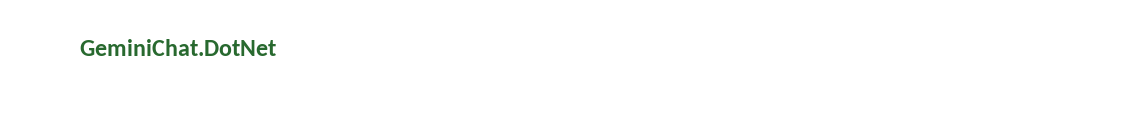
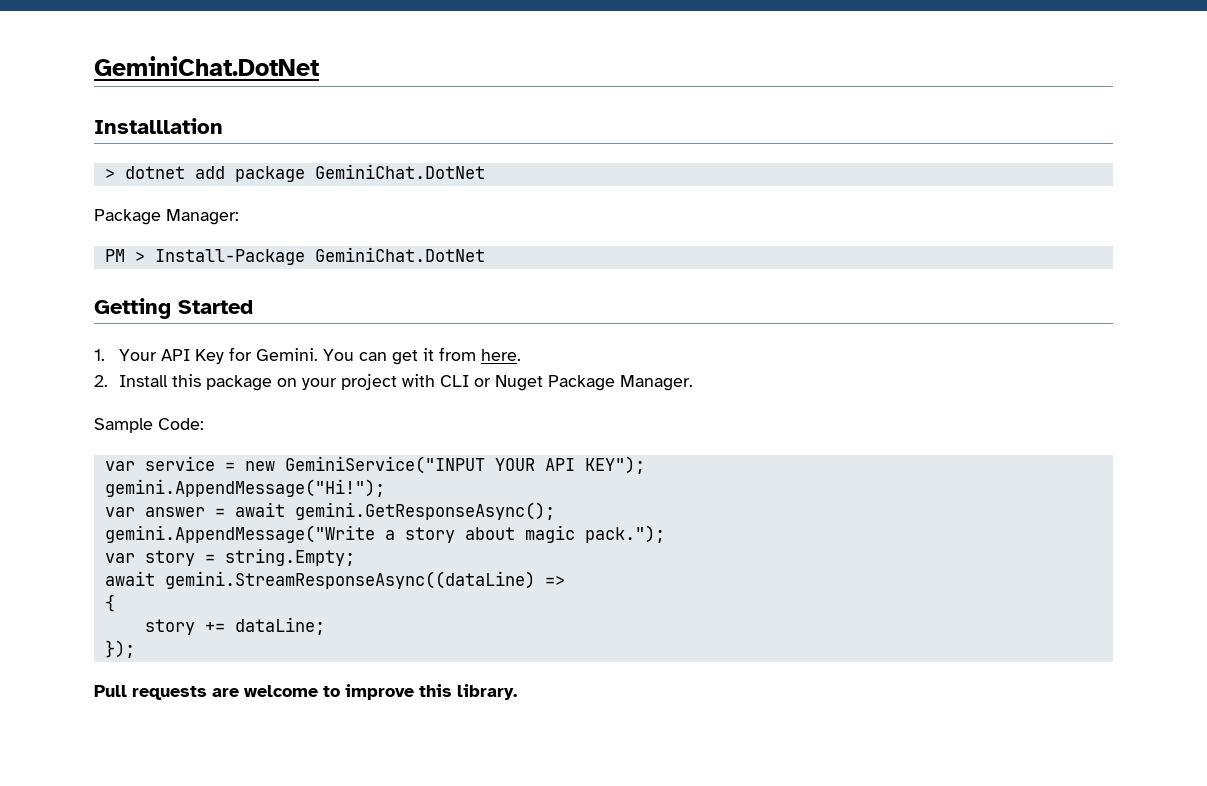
[80,39,276,56] GeminiChat.DotNet -> [94,56,319,76] [94,118,223,134] [104,164,485,182] [94,209,239,225] [104,247,485,265] [94,298,253,319] [94,347,521,365] [94,374,693,391] [94,418,204,433] [104,456,645,474] [104,479,385,497] [104,502,555,520] [104,525,665,543] [104,548,355,566] [104,571,565,589] [104,594,115,612] [144,617,325,635] [104,640,135,658] [94,684,517,700] GeminiChat.DotNet // Installlation // > dotnet add package GeminiChat.DotNet // Package Manager: // PM > Install-Package GeminiChat.DotNet // Getting Started // 1. Your API Key for Gemini. You can get it from here. // 2. Install this package on your project with CLI or Nuget Package Manager. // Sample Code: // var service = new GeminiService("INPUT YOUR API KEY"); // gemini.AppendMessage("Hi!"); // var answer = await gemini.GetResponseAsync(); // gemini.AppendMessage("Write a story about magic pack."); // var story = string.Empty; // await gemini.StreamResponseAsync((dataLine) => // { // story += dataLine; // }); // Pull requests are welcome to improve this library.

